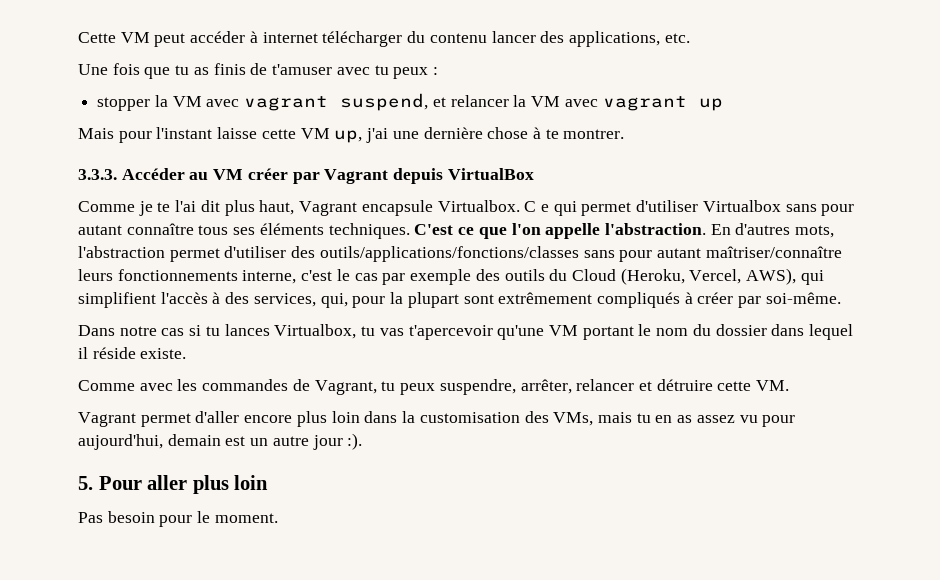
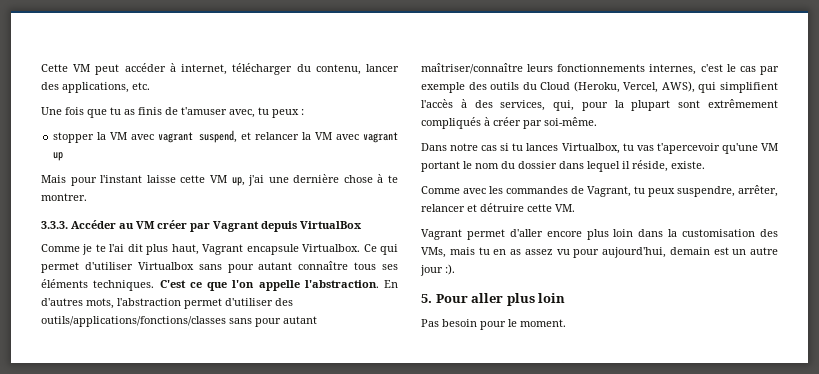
[262,32,318,43] internet -> [181,64,228,75] internet,
[429,33,487,43] contenu -> [315,64,361,75] contenu,
[336,67,370,75] avec -> [229,109,255,118] avec,
[524,201,549,212] C e -> [363,244,377,252] Ce
[242,270,297,284] interne, -> [649,64,697,75] internes,
[92,347,136,359] réside -> [632,160,668,172] réside,

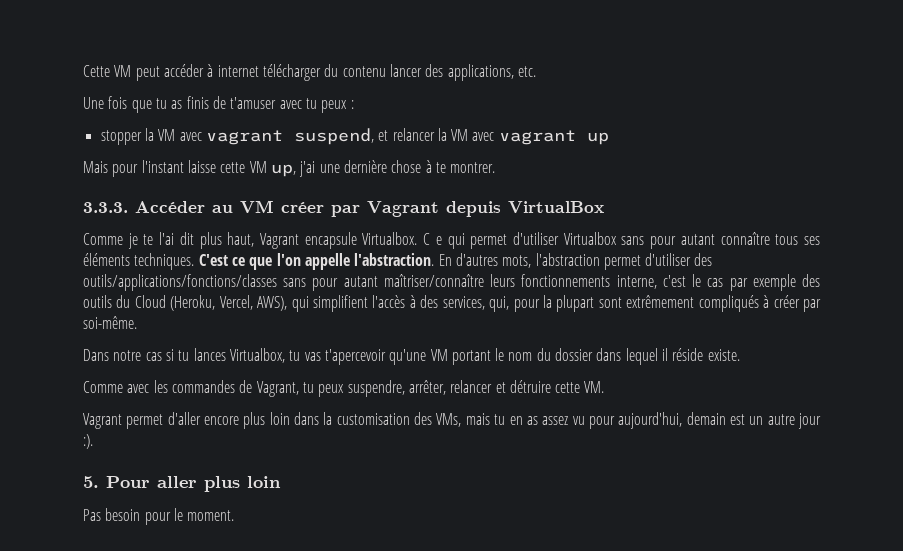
[181,64,228,75] internet, -> [217,65,259,77] internet
[315,64,361,75] contenu, -> [342,66,386,77] contenu
[229,109,255,118] avec, -> [279,100,302,109] avec
[363,244,377,252] Ce -> [423,233,442,245] C e
[649,64,697,75] internes, -> [616,275,657,289] interne,
[632,160,668,172] réside, -> [672,348,704,361] réside

